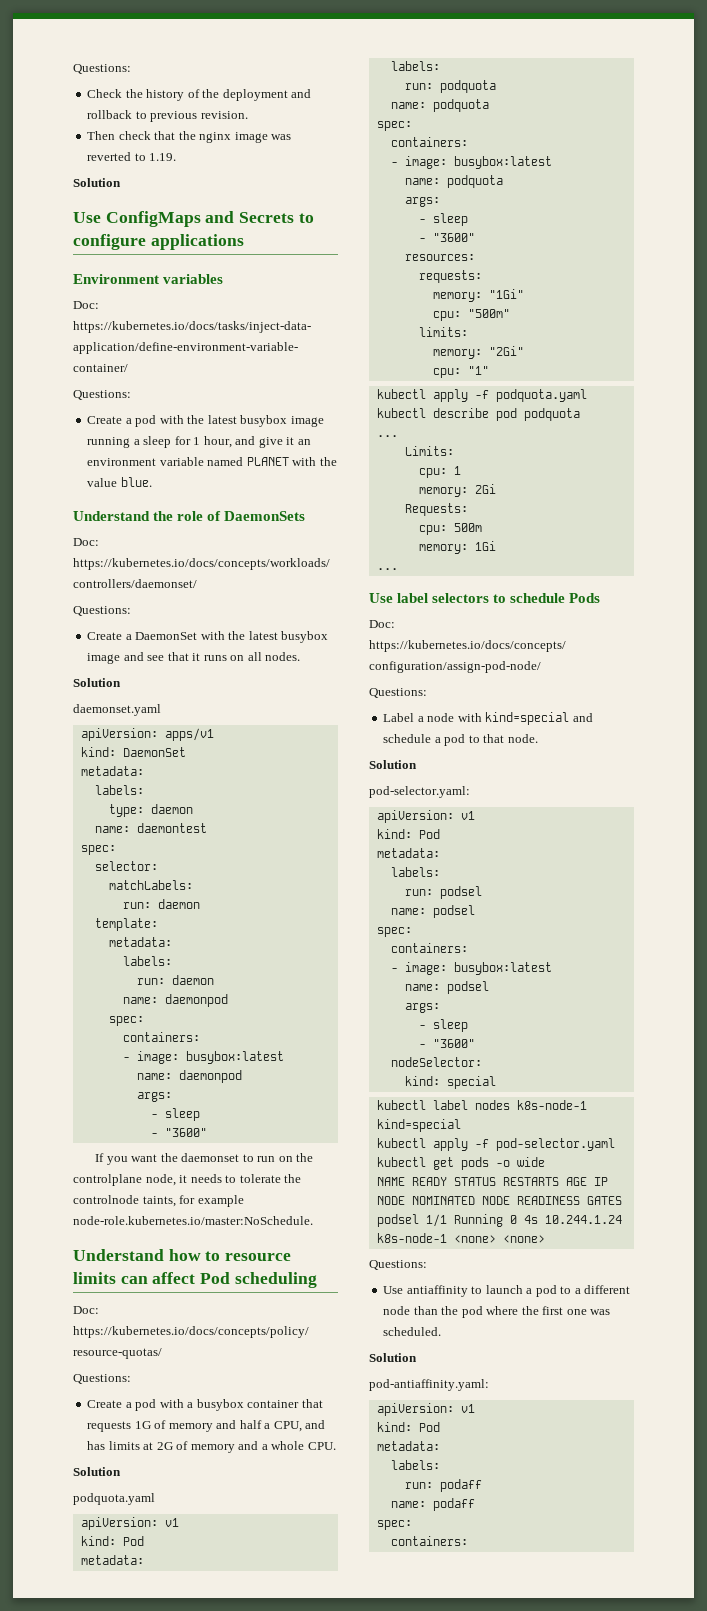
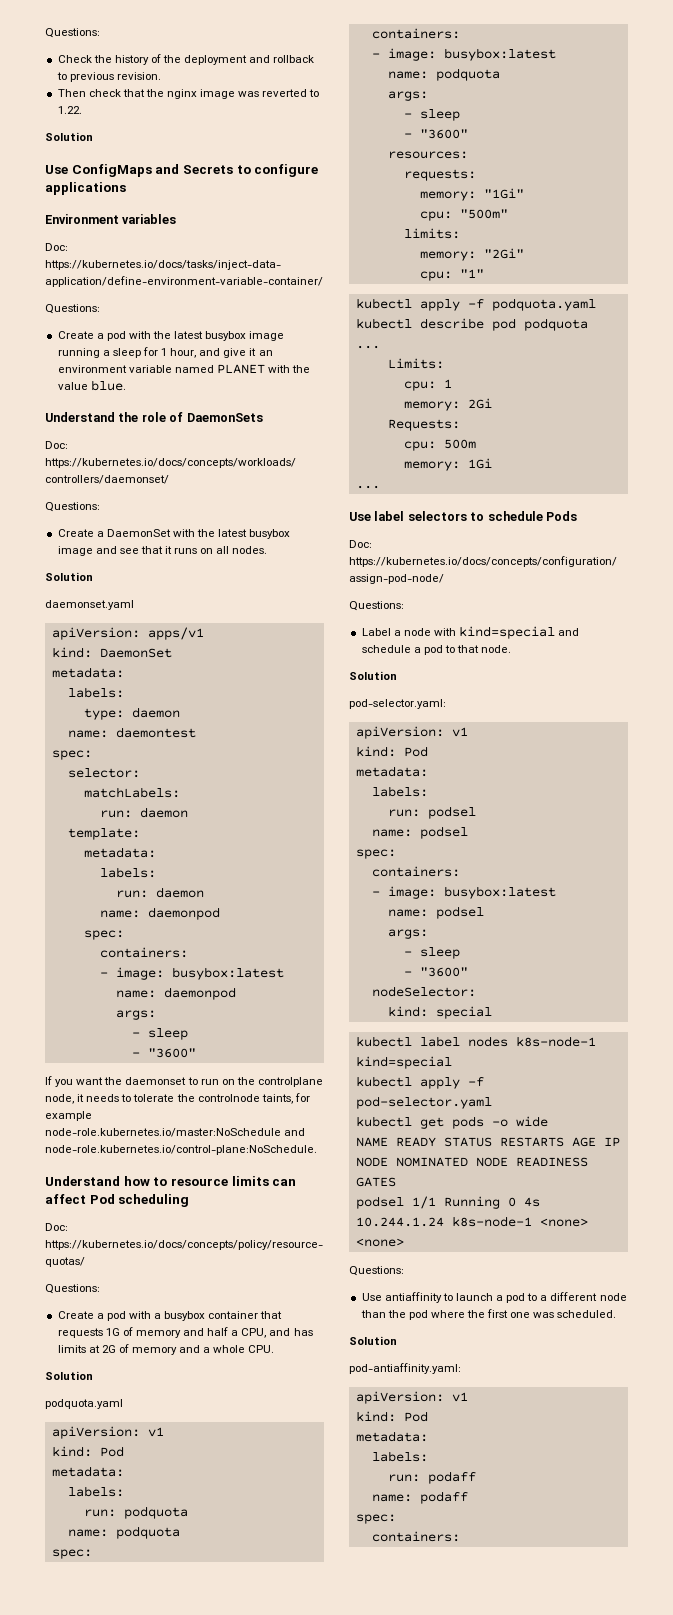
[149,153,177,161] 1.19. -> [57,106,82,114] 1.22.
[73,1216,313,1225] node-role.kubernetes.io/master:NoSchedule. -> [45,1128,306,1137] [45,1145,317,1155] node-role.kubernetes.io/master:NoSchedule and node-role.kubernetes.io/control-plane:NoSchedule.

